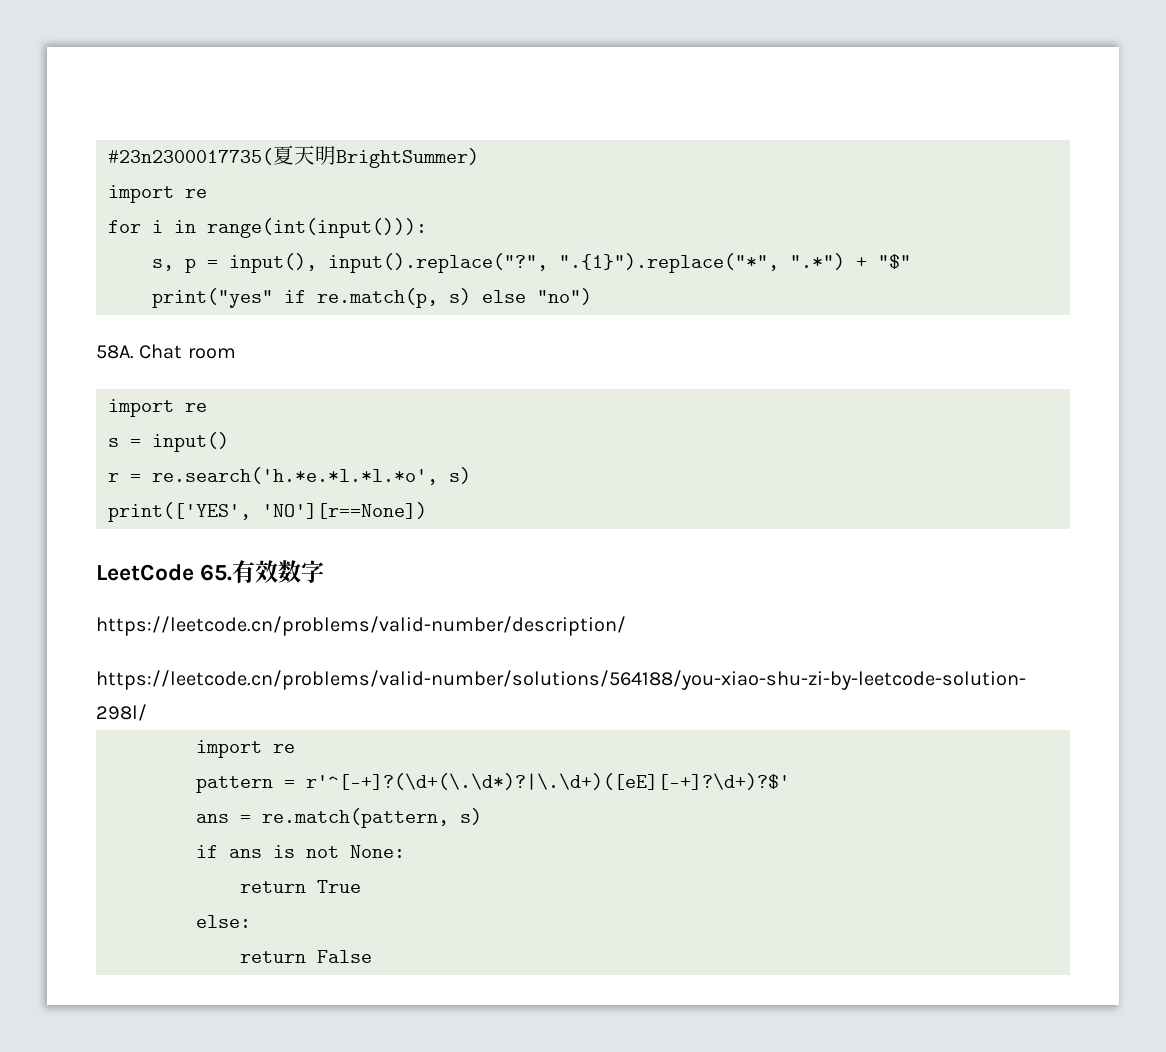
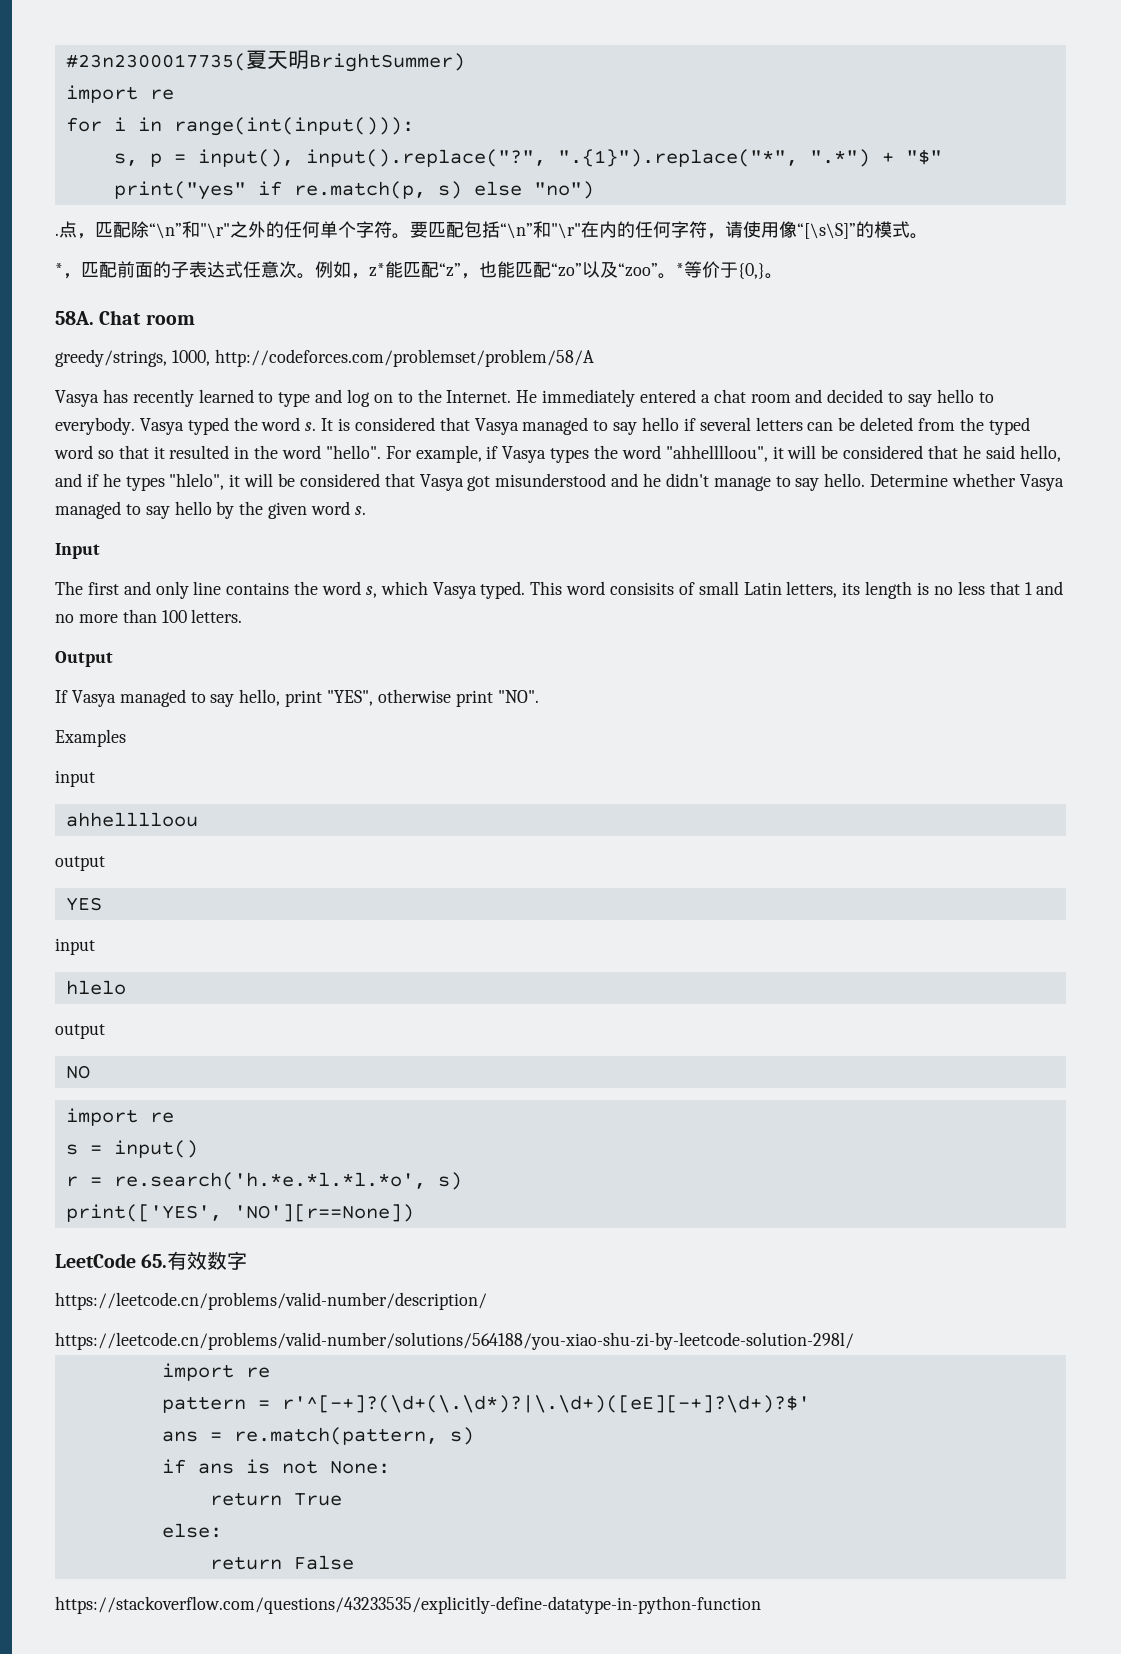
[96,344,236,359] 58A. Chat room -> [55,221,928,239] [55,261,783,279] [55,310,195,325] [55,349,594,367] [55,389,994,407] [55,417,1030,435] [54,445,1061,463] [55,473,1064,491] [55,501,366,519] [55,543,100,559] [55,581,1064,599] [55,609,243,623] [55,651,113,667] [55,689,539,707] [55,729,126,747] [55,770,95,787] [65,812,198,827] [55,856,105,871] [65,897,102,911] [55,938,95,955] [65,980,126,995] [55,1024,105,1039] [65,1065,90,1079] .点，匹配除“\n”和"\r"之外的任何单个字符。要匹配包括“\n”和"\r"在内的任何字符，请使用像“[\s\S]”的模式。 // *，匹配前面的子表达式任意次。例如，z*能匹配“z”，也能匹配“zo”以及“zoo”。*等价于{0,}。 // 58A. Chat room // greedy/strings, 1000, http://codeforces.com/problemset/problem/58/A // Vasya has recently learned to type and log on to the Internet. He immediately entered a chat room and decided to say hello to everybody. Vasya typed the word s. It is considered that Vasya managed to say hello if several letters can be deleted from the typed word so that it resulted in the word "hello". For example, if Vasya types the word "ahhelllloou", it will be considered that he said hello, and if he types "hlelo", it will be considered that Vasya got misunderstood and he didn't manage to say hello. Determine whether Vasya managed to say hello by the given word s. // Input // The first and only line contains the word s, which Vasya typed. This word consisits of small Latin letters, its length is no less that 1 and no more than 100 letters. // Output // If Vasya managed to say hello, print "YES", otherwise print "NO". // Examples // input // ahhelllloou // output // YES // input // hlelo // output // NO
(372, 956) none -> [55,1596,761,1614] // https://stackoverflow.com/questions/43233535/explicitly-define-datatype-in-python-function

